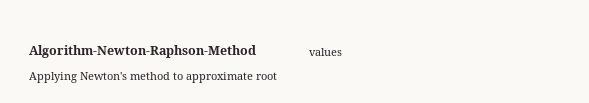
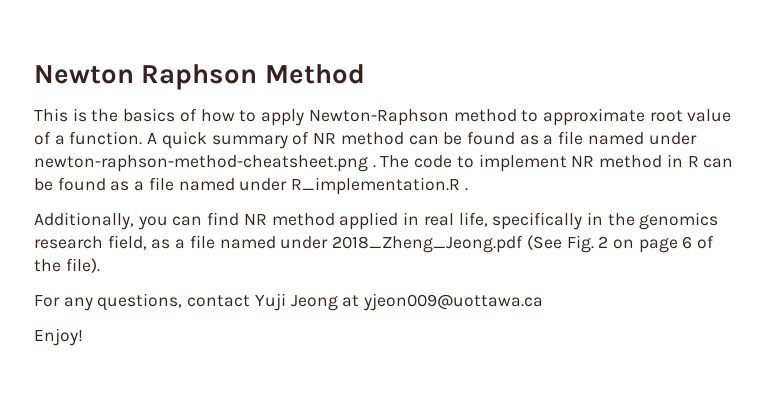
[29,45,256,58] [29,72,277,83] [309,48,342,56] Algorithm-Newton-Raphson-Method // Applying Newton's method to approximate root values -> [34,64,365,90] [34,108,732,126] [34,131,697,149] [34,154,734,172] [34,177,468,195] [34,212,719,230] [34,235,715,253] [34,258,100,273] [34,293,544,311] [34,328,83,346] Newton Raphson Method // This is the basics of how to apply Newton-Raphson method to approximate root value of a function. A quick summary of NR method can be found as a file named under newton-raphson-method-cheatsheet.png . The code to implement NR method in R can be found as a file named under R_implementation.R . // Additionally, you can find NR method applied in real life, specifically in the genomics research field, as a file named under 2018_Zheng_Jeong.pdf (See Fig. 2 on page 6 of the file). // For any questions, contact Yuji Jeong at yjeon009@uottawa.ca // Enjoy!

